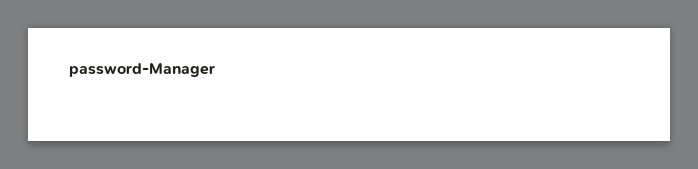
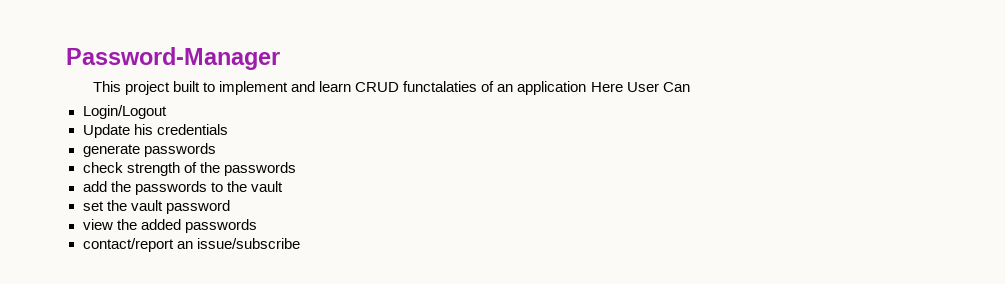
[69,63,215,77] password-Manager -> [66,47,280,70] [92,81,690,95] [82,105,167,119] [82,124,228,138] [82,143,216,157] [82,162,296,176] [82,181,283,195] [82,200,230,214] [82,219,257,233] [82,238,300,252] Password-Manager // This project built to implement and learn CRUD functalaties of an application Here User Can // Login/Logout // Update his credentials // generate passwords // check strength of the passwords // add the passwords to the vault // set the vault password // view the added passwords // contact/report an issue/subscribe

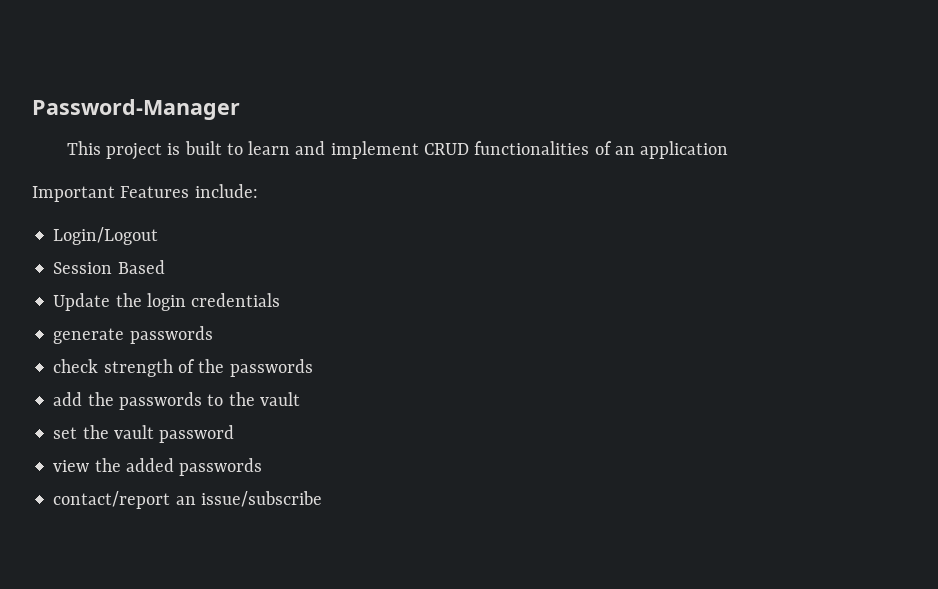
(170, 88) none -> [167,143,181,155] is
[219,81,478,95] implement and learn CRUD functalaties -> [248,141,590,159] learn and implement CRUD functionalities
[590,82,690,92] Here User Can -> [32,184,258,202] // Important Features include:
(167, 112) none -> [53,260,165,274] // Session Based
[133,124,153,135] his -> [115,293,186,311] the login

